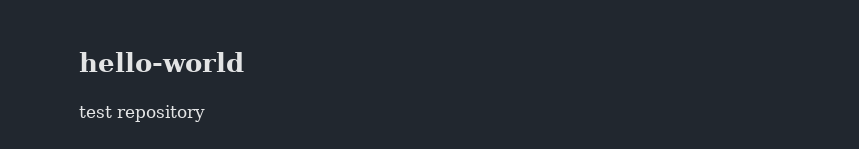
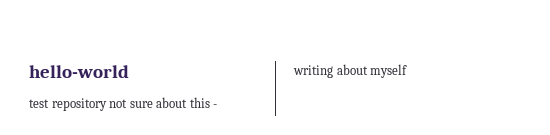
(205, 113) none -> [109,97,218,108] [293,64,408,78] not sure about this - writing about myself

